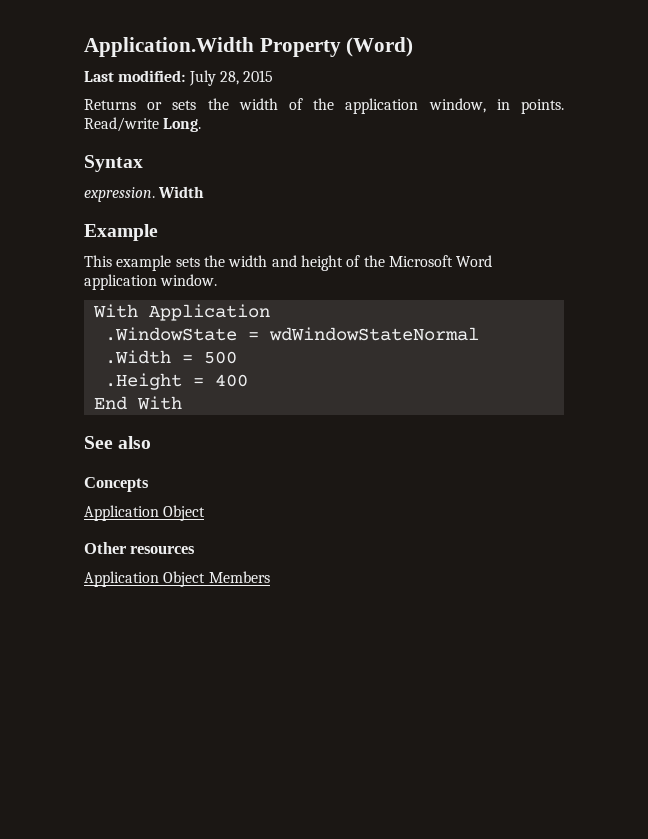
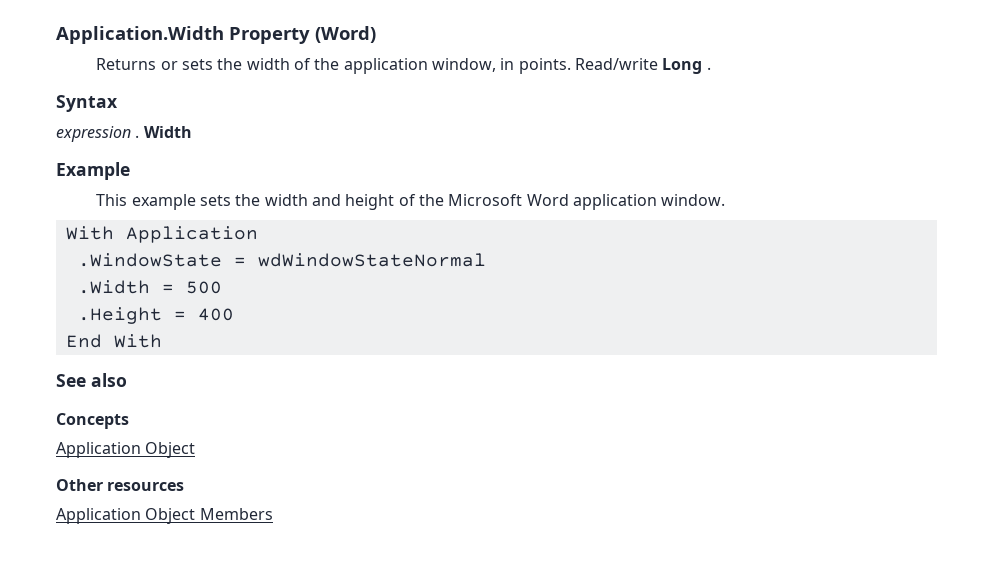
[84,70,274,86] // Last modified: July 28, 2015 -> (376, 34) none
[163,118,202,132] Long. -> [662,58,711,74] Long .
[84,187,155,202] expression. -> [56,126,140,142] expression .

